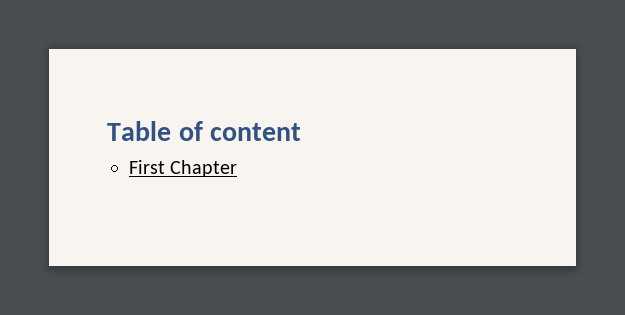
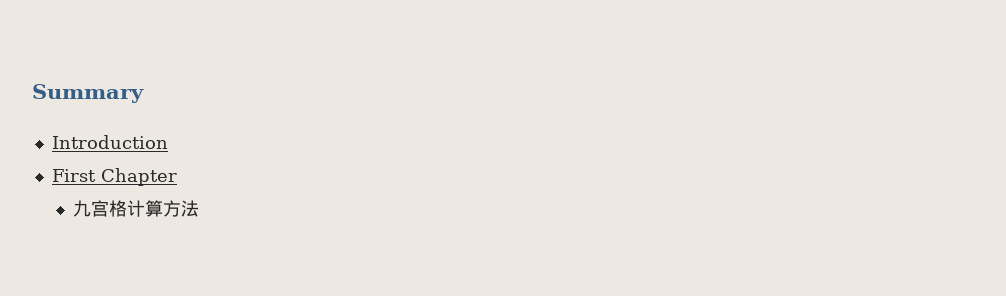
[107,121,302,141] Table of content -> [32,84,144,103] [51,135,168,149] Summary // Introduction
(238, 168) none -> [72,200,199,217] // 九宫格计算方法

